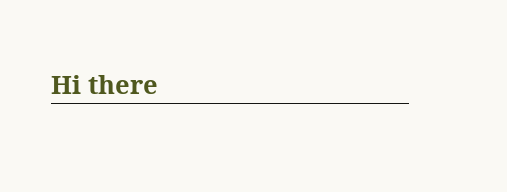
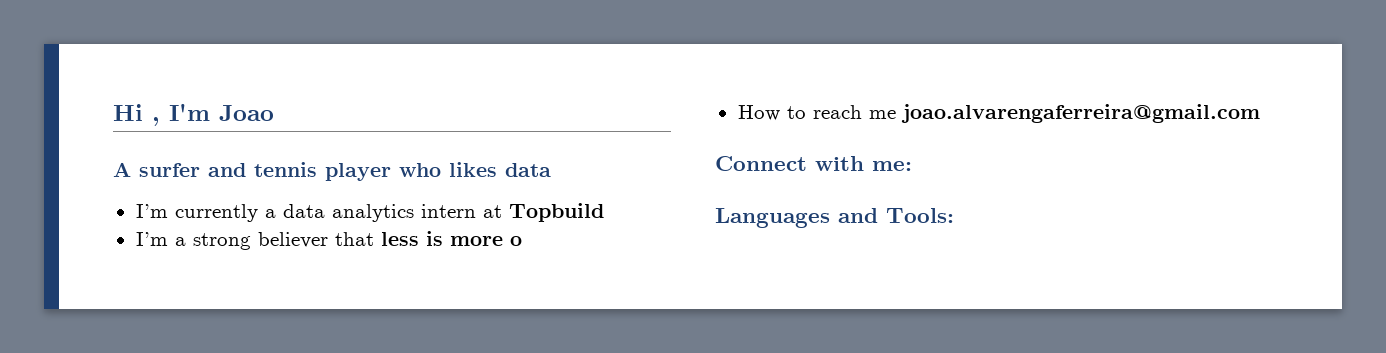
[88,75,158,94] there -> [152,103,274,126] [113,162,551,181] [135,203,604,222] [135,231,522,250] [737,104,1260,123] [715,156,912,171] [715,208,954,228] , I'm Joao // A surfer and tennis player who likes data // I’m currently a data analytics intern at Topbuild // I’m a strong believer that less is more o // How to reach me joao.alvarengaferreira@gmail.com // Connect with me: // Languages and Tools:

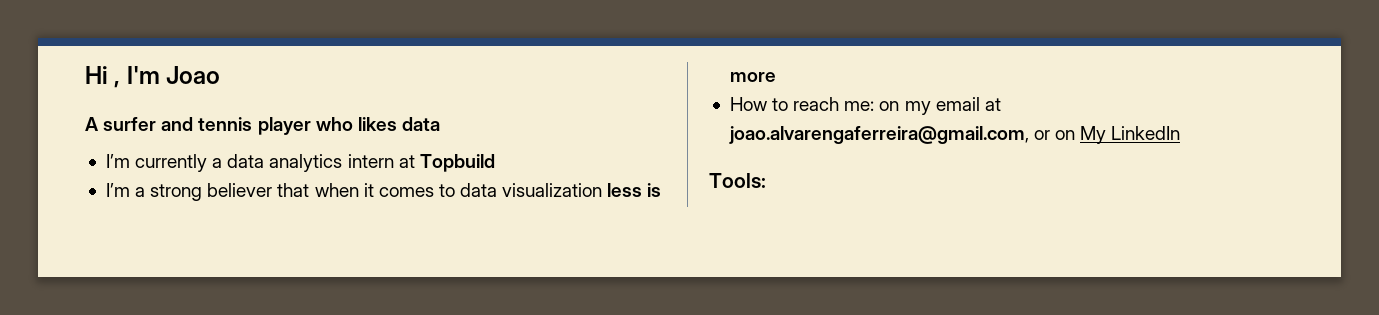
(374, 239) none -> [314,183,603,197] when it comes to data visualization
[509,236,522,246] o -> (776, 77) none
[868,104,1260,123] [715,156,912,171] [715,208,878,228] me joao.alvarengaferreira@gmail.com // Connect with me: // Languages and -> [844,97,1001,115] [728,126,1181,144] me: on my email at joao.alvarengaferreira@gmail.com, or on My LinkedIn //

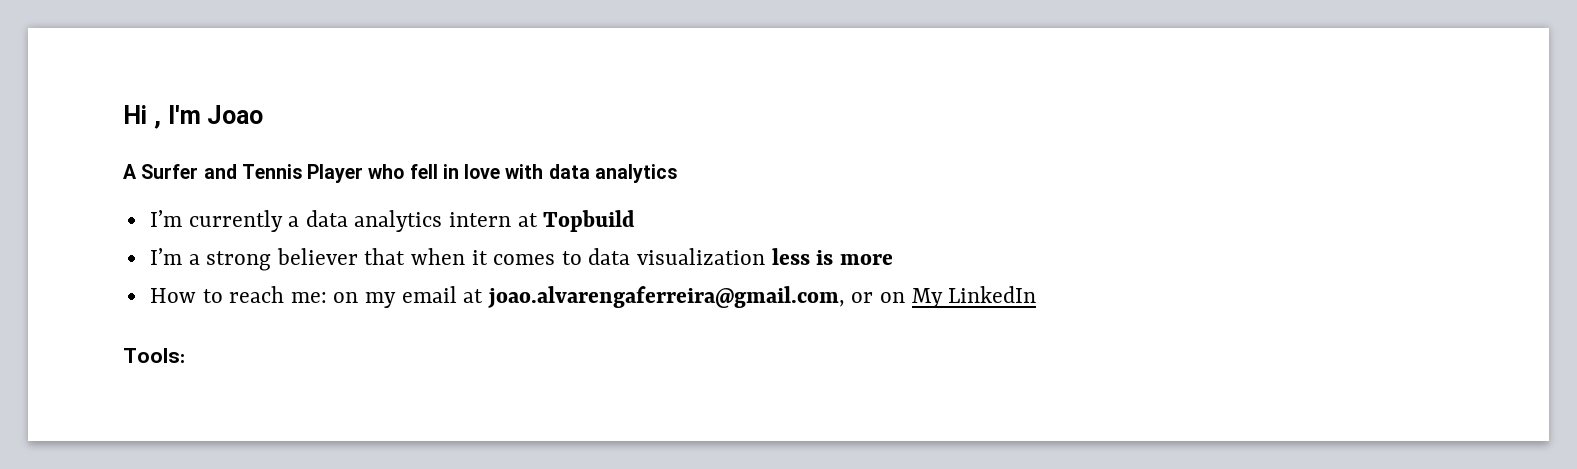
[103,117,440,135] surfer and tennis player who likes data -> [141,164,677,183] Surfer and Tennis Player who fell in love with data analytics

